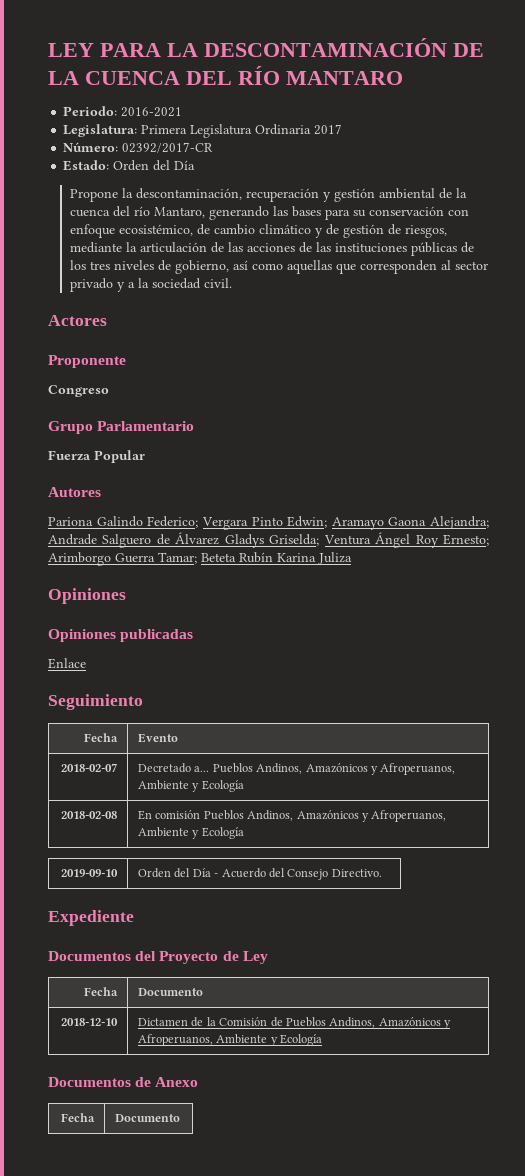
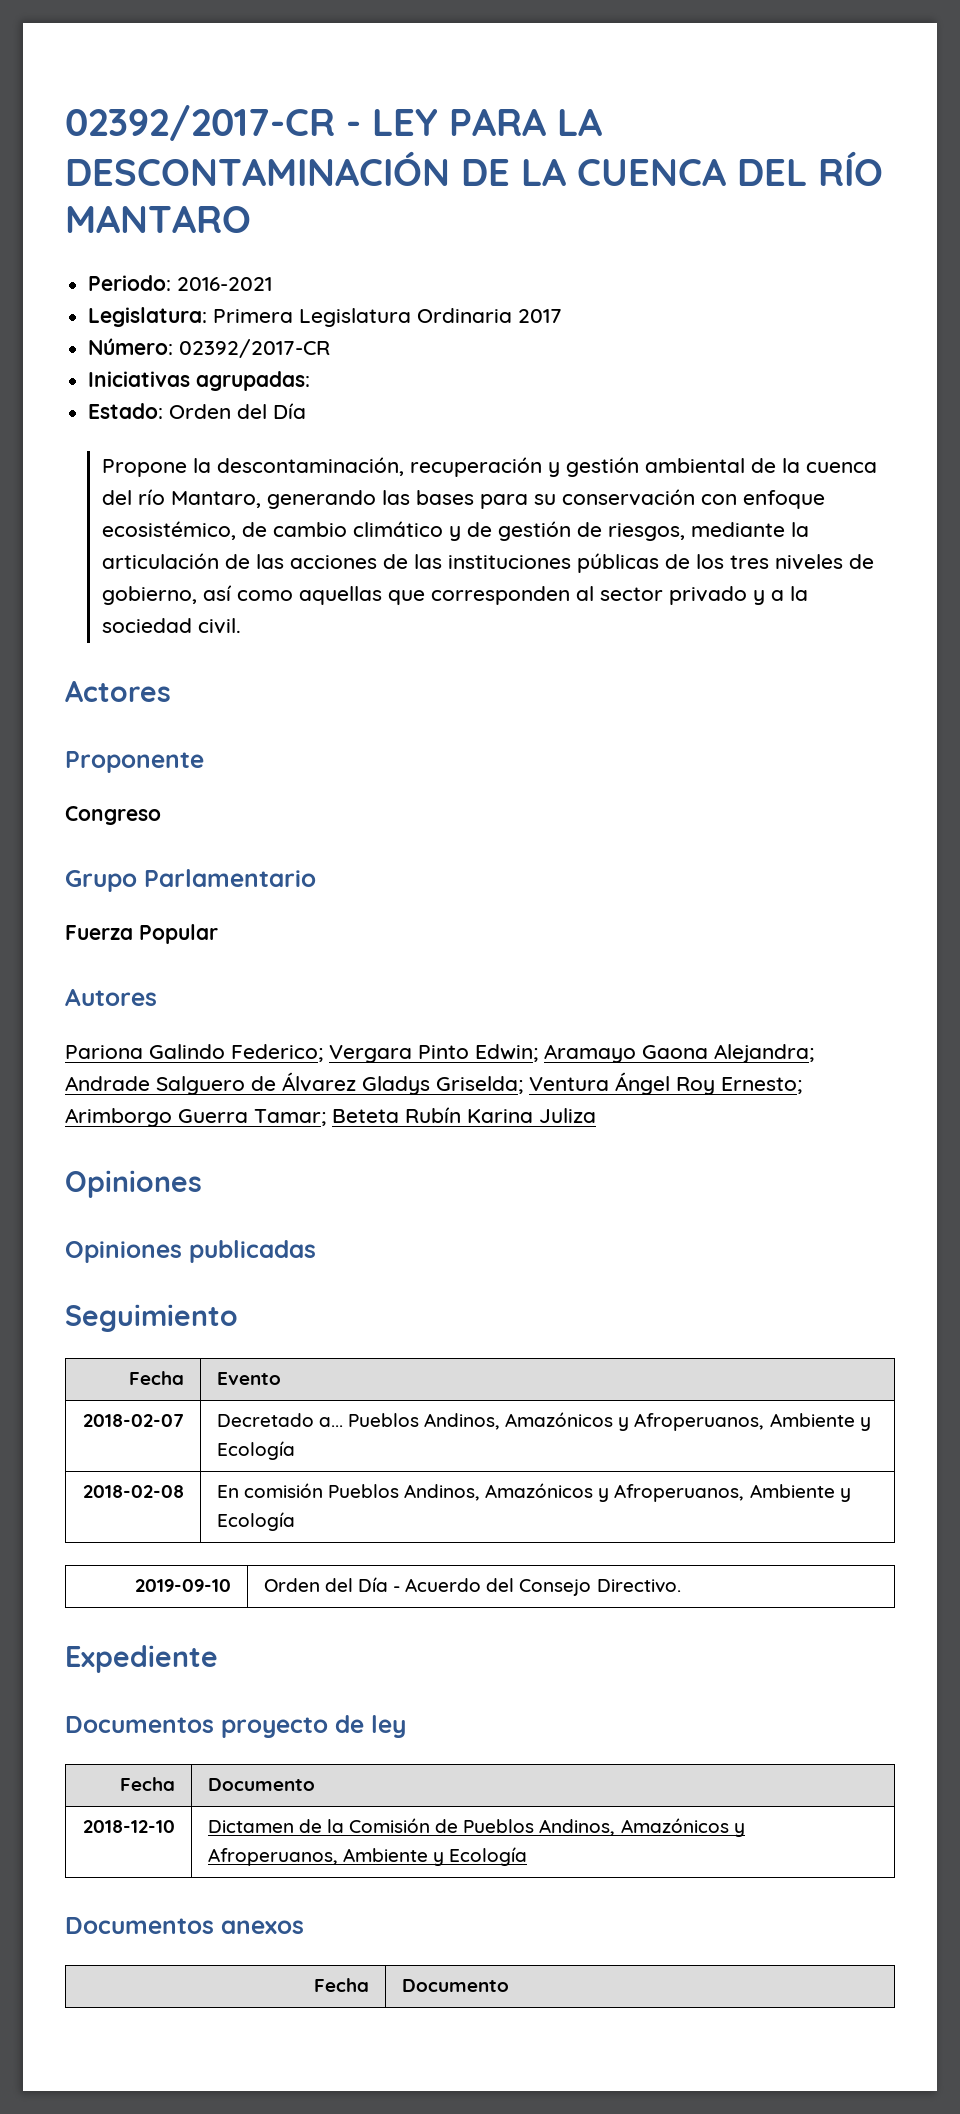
(48, 50) none -> [65,105,361,141] 02392/2017-CR -
(214, 147) none -> [88,371,311,391] // Iniciativas agrupadas:
[48,658,86,669] // Enlace -> (316, 1251) none
[135,951,268,964] del Proyecto de Ley -> [221,1715,406,1738] proyecto de ley
[135,1077,199,1087] de Anexo -> [221,1920,304,1934] anexos

